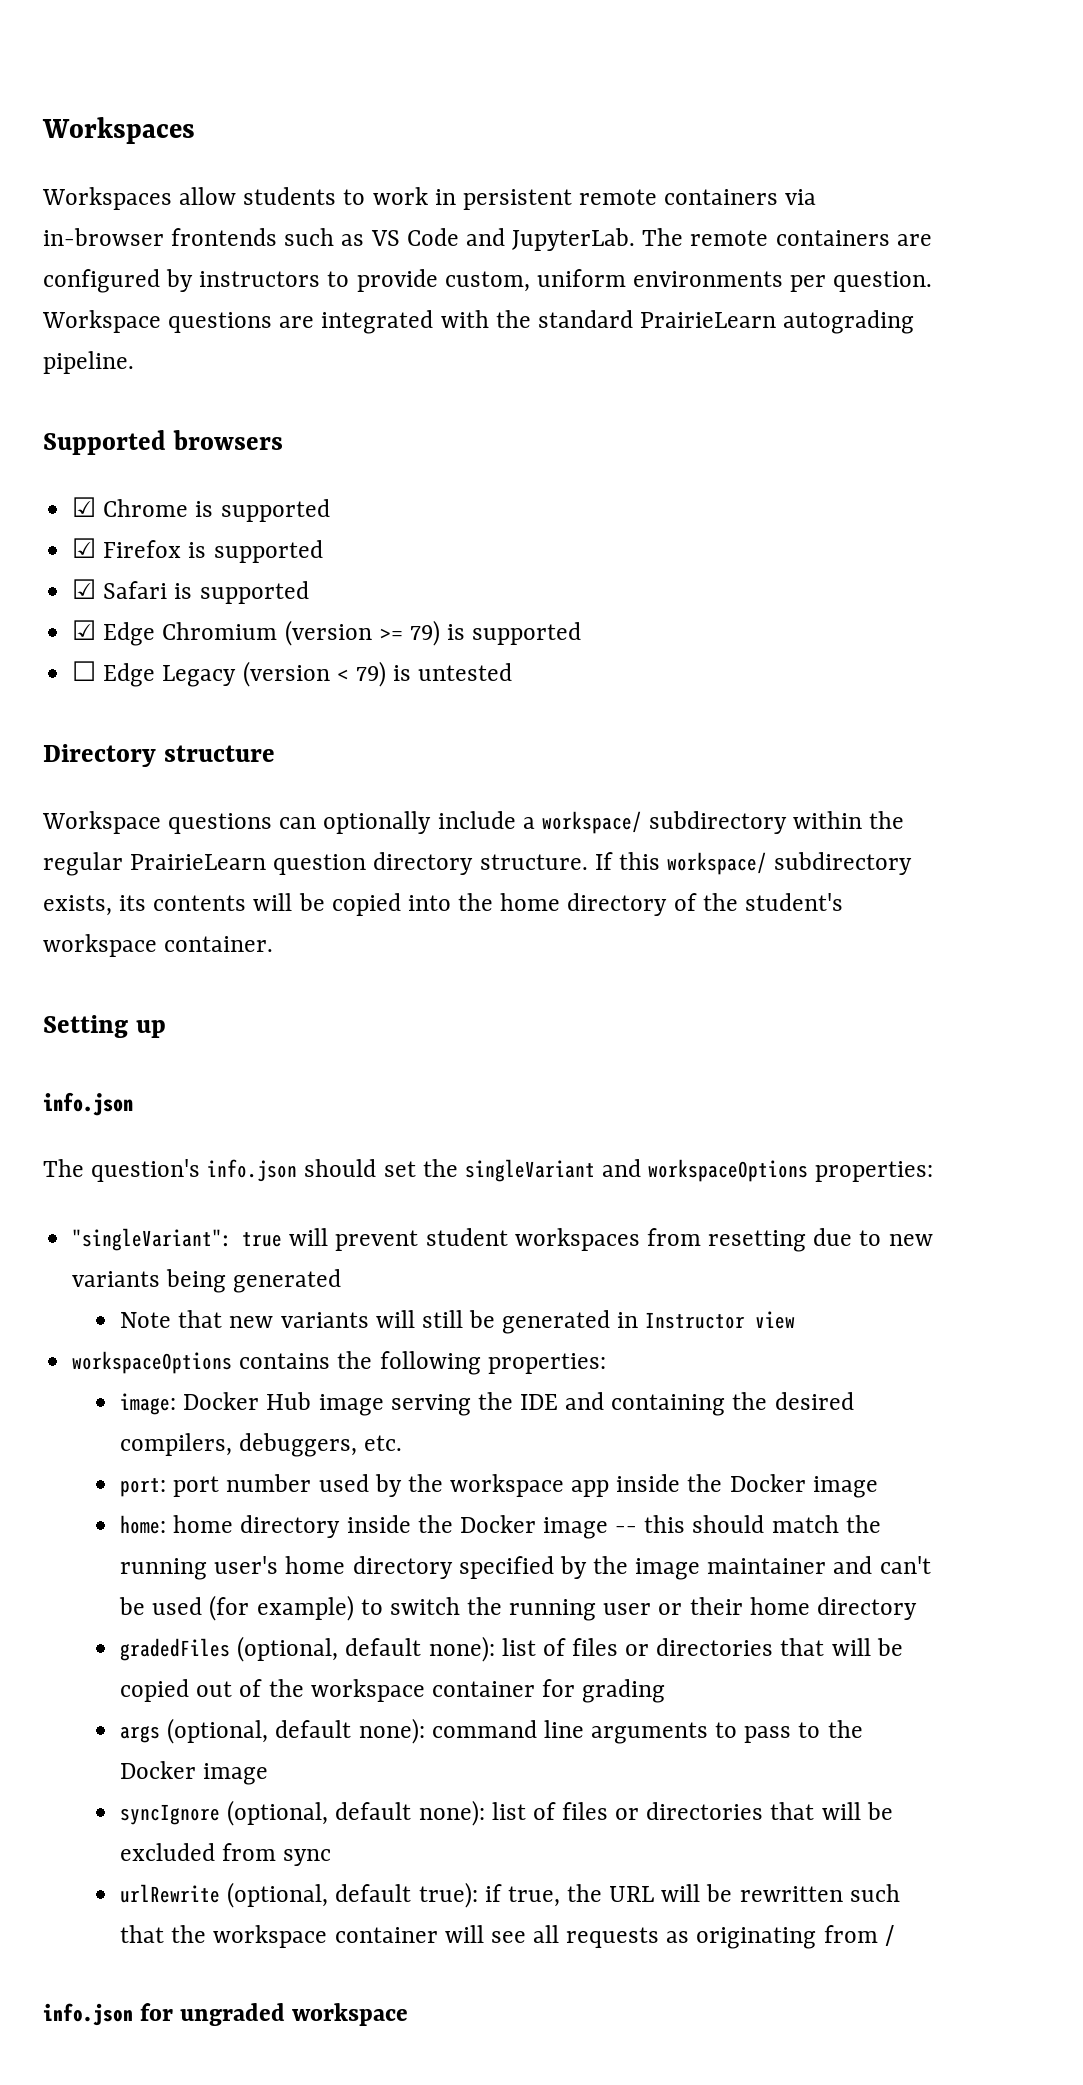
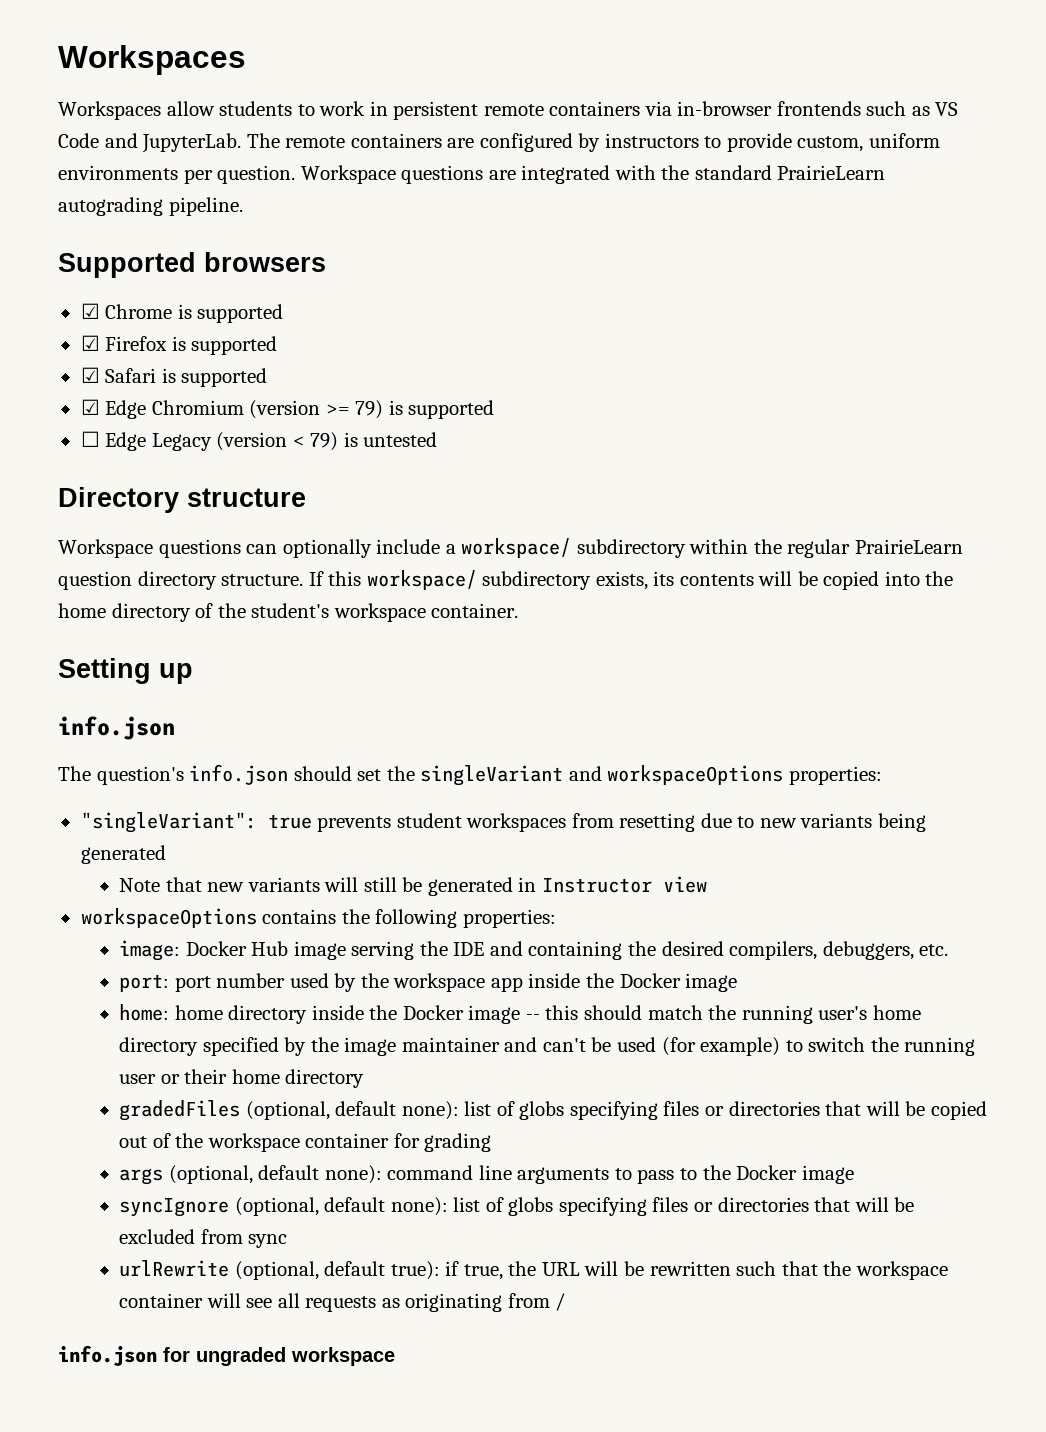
[289,1228,419,1251] will prevent -> [317,816,392,832] prevents
(566, 1647) none -> [519,1101,658,1120] globs specifying
(556, 1811) none -> [508,1197,647,1216] globs specifying

